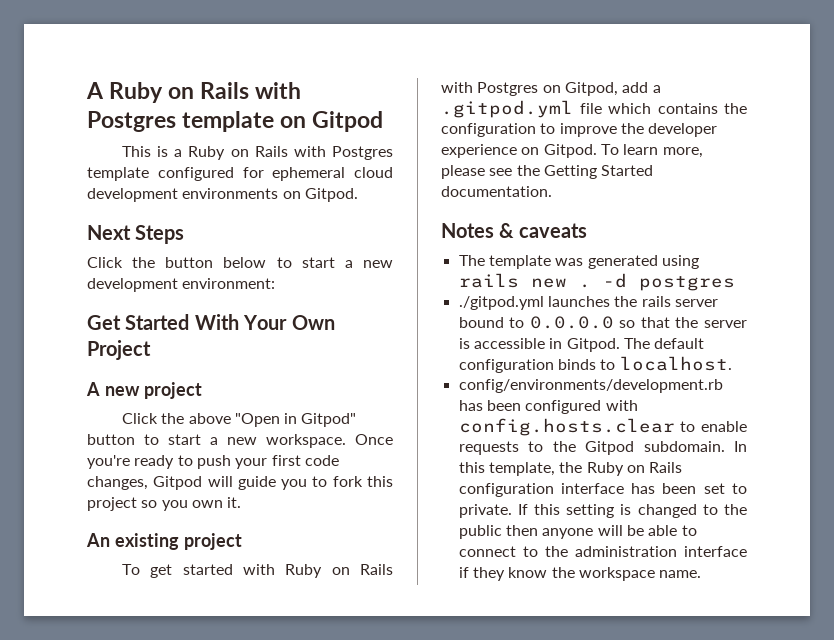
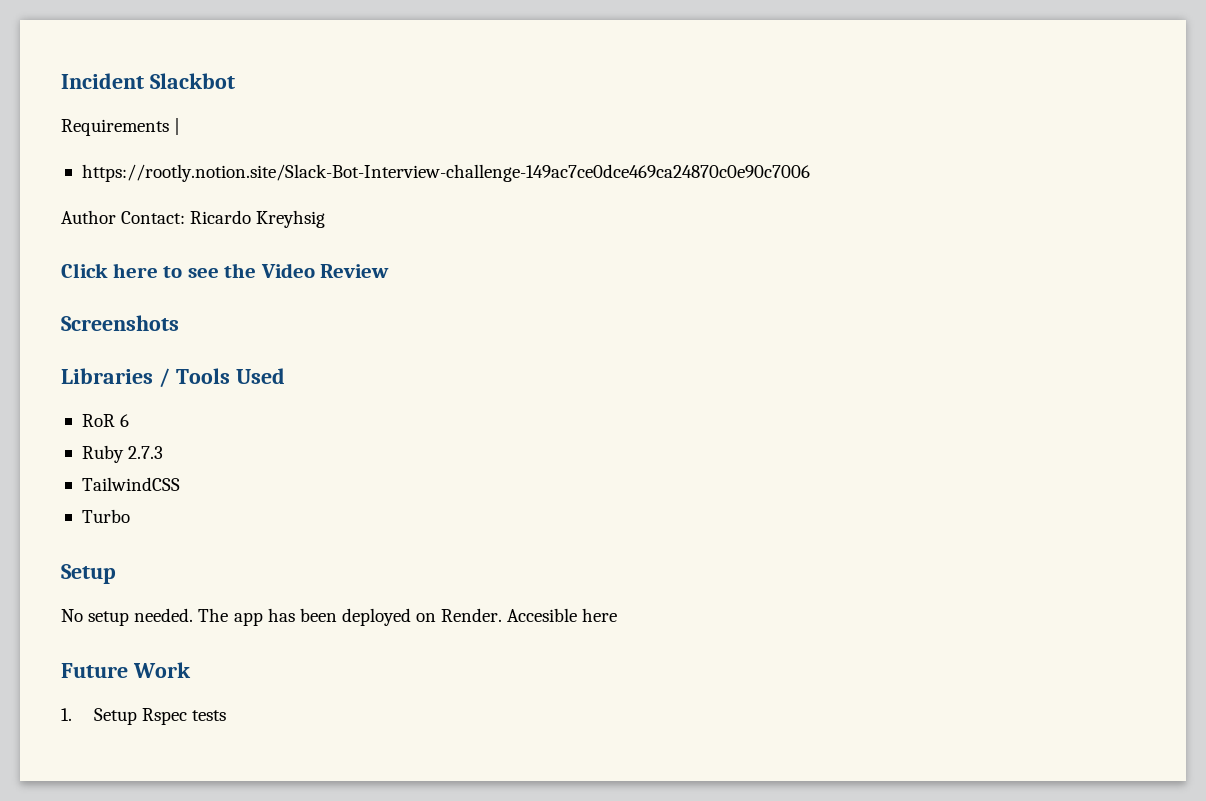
[86,82,302,103] [87,111,384,132] [121,146,394,160] [87,167,393,181] [87,188,358,202] [87,225,185,244] [87,257,393,268] [87,278,276,292] [87,314,335,330] [87,340,151,360] [86,382,202,399] [121,413,357,427] [87,434,393,448] [87,455,339,469] [87,476,393,490] [87,497,242,511] [86,533,242,550] [121,564,394,578] [441,82,661,96] [441,100,747,118] [441,123,718,137] [441,144,703,158] [441,165,654,179] [441,186,552,197] [441,223,587,238] [458,255,699,269] [458,273,735,291] [458,296,718,310] [458,316,747,329] [458,338,705,352] [458,356,732,373] [458,379,723,393] [458,400,638,414] [458,418,747,436] [458,441,747,455] [458,462,683,476] [458,483,747,497] [458,504,747,518] [458,525,697,539] [458,546,747,557] [458,567,702,581] A Ruby on Rails with Postgres template on Gitpod // This is a Ruby on Rails with Postgres template configured for ephemeral cloud development environments on Gitpod. // Next Steps // Click the button below to start a new development environment: // Get Started With Your Own Project // A new project // Click the above "Open in Gitpod" button to start a new workspace. Once you're ready to push your first code changes, Gitpod will guide you to fork this project so you own it. // An existing project // To get started with Ruby on Rails with Postgres on Gitpod, add a .gitpod.yml file which contains the configuration to improve the developer experience on Gitpod. To learn more, please see the Getting Started documentation. // Notes & caveats // The template was generated using rails new . -d postgres // ./gitpod.yml launches the rails server bound to 0.0.0.0 so that the server is accessible in Gitpod. The default configuration binds to localhost. // config/environments/development.rb has been configured with config.hosts.clear to enable requests to the Gitpod subdomain. In this template, the Ruby on Rails configuration interface has been set to private. If this setting is changed to the public then anyone will be able to connect to the administration interface if they know the workspace name. -> [61,73,235,89] [61,118,181,136] [81,164,810,182] [61,210,326,228] [61,263,390,278] [61,315,179,331] [61,368,285,388] [81,414,130,427] [81,445,164,463] [81,477,180,491] [81,509,130,523] [61,564,116,584] [61,608,618,626] [61,662,191,678] [61,708,226,725] Incident Slackbot // Requirements | // https://rootly.notion.site/Slack-Bot-Interview-challenge-149ac7ce0dce469ca24870c0e90c7006 // Author Contact: Ricardo Kreyhsig // Click here to see the Video Review // Screenshots // Libraries / Tools Used // RoR 6 // Ruby 2.7.3 // TailwindCSS // Turbo // Setup // No setup needed. The app has been deployed on Render. Accesible here // Future Work // 1. Setup Rspec tests

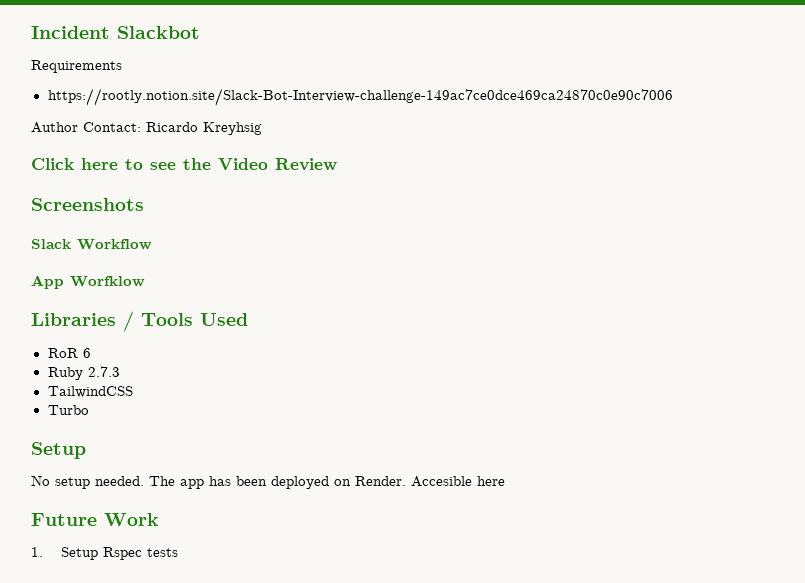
[174,118,181,135] | -> (122, 66) none
(179, 323) none -> [31,239,152,250] [31,275,145,289] // Slack Workflow // App Worfklow

